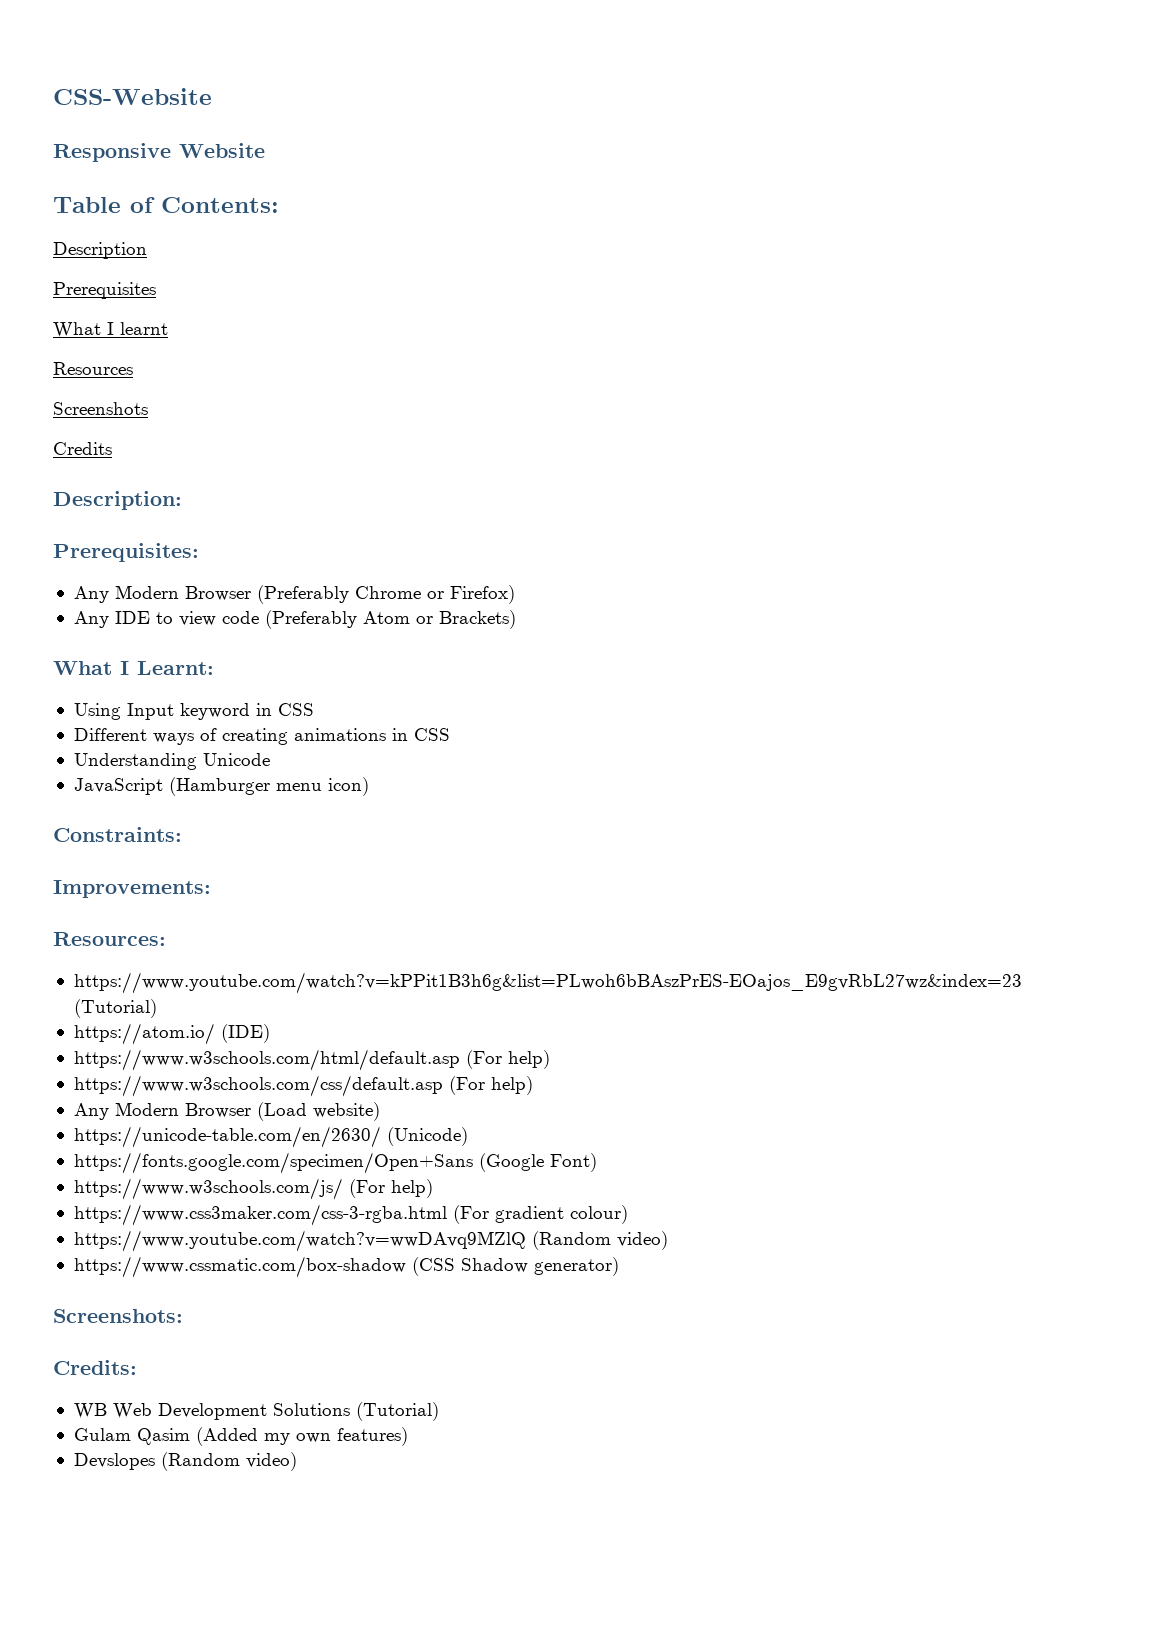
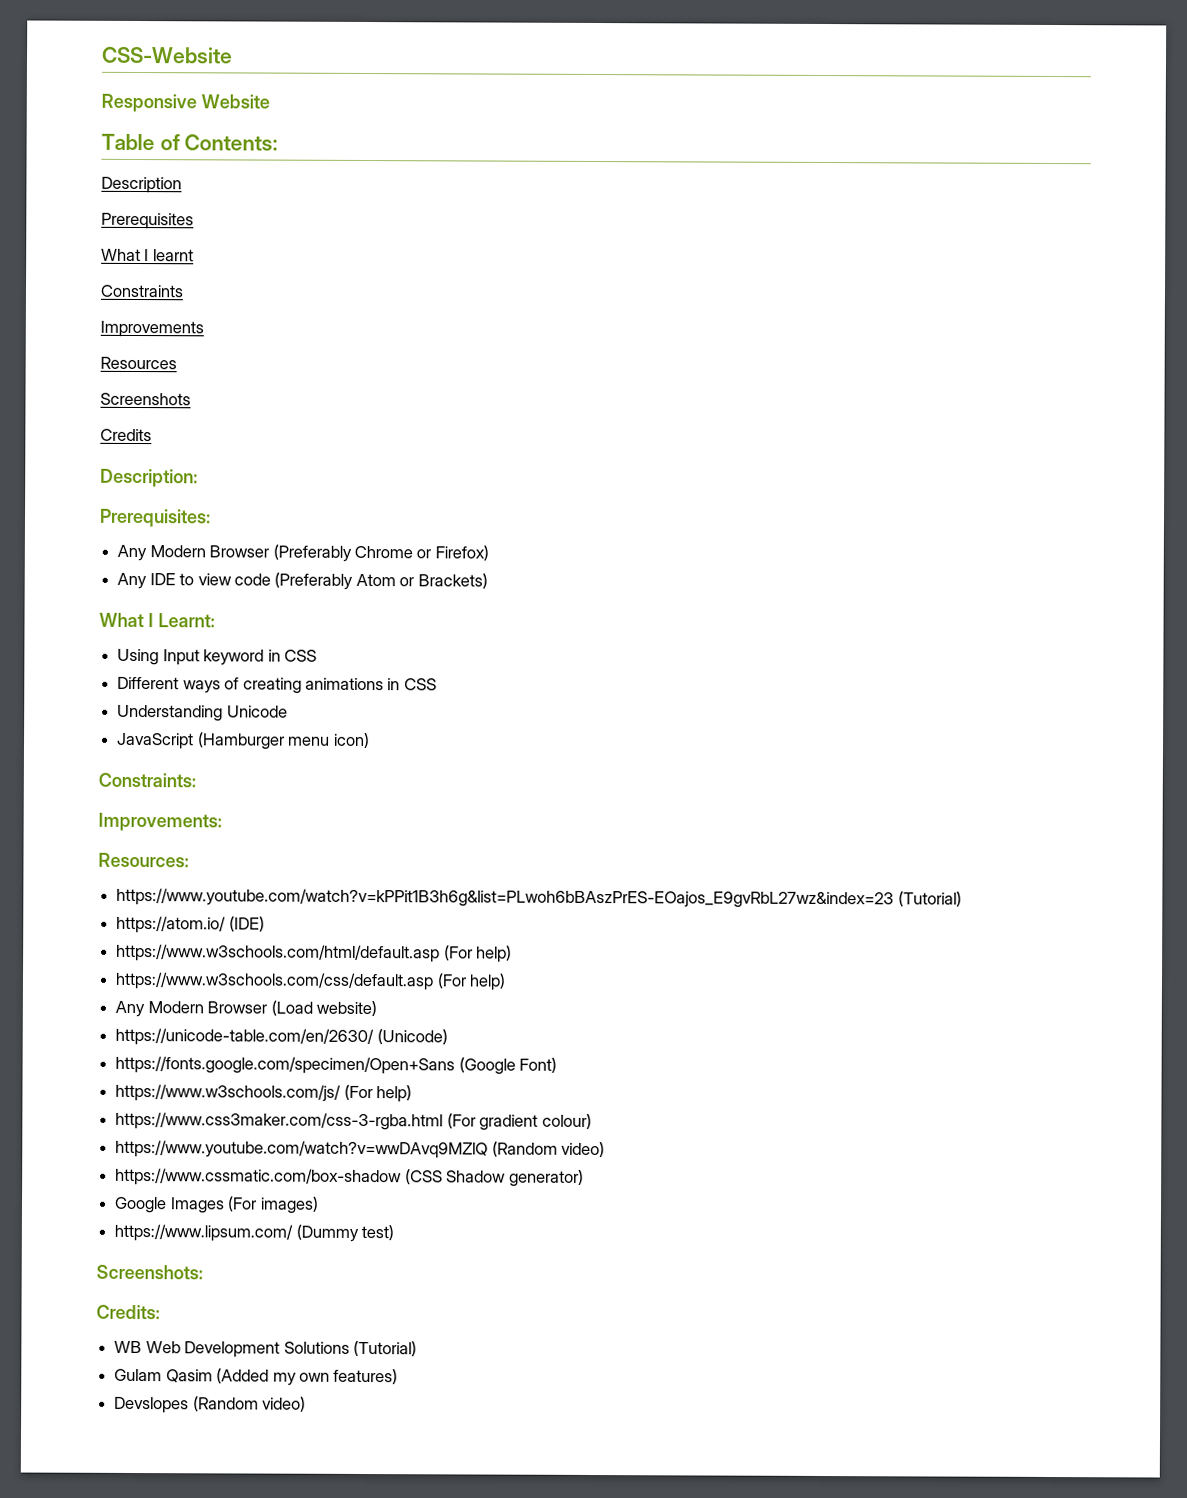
(168, 328) none -> [100,284,184,298] [100,320,204,338] // Constraints // Improvements
(619, 1266) none -> [114,1196,319,1214] [114,1223,395,1242] // Google Images (For images) // https://www.lipsum.com/ (Dummy test)

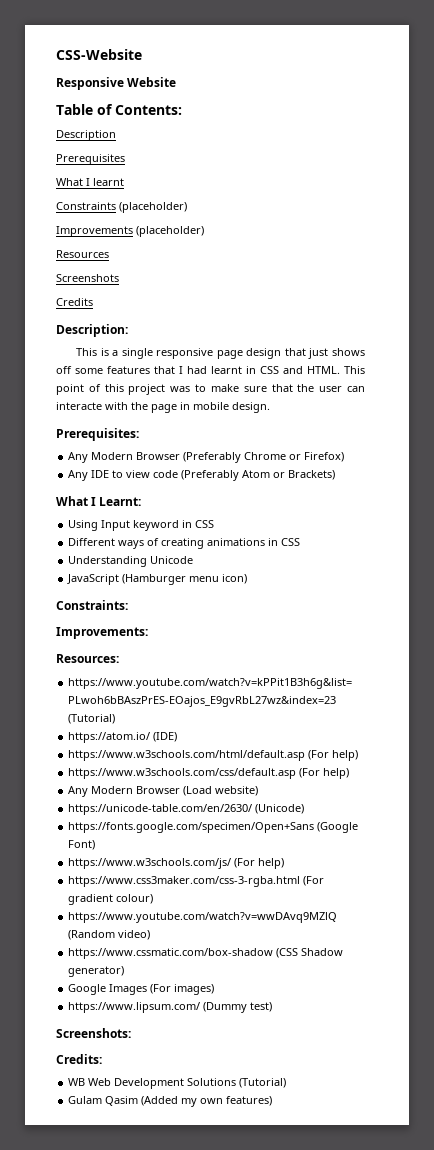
(184, 291) none -> [119,202,187,213] (placeholder)
(204, 329) none -> [136,226,204,237] (placeholder)
(198, 478) none -> [76,348,365,359] [56,366,365,374] [56,384,365,395] [56,402,270,413] // This is a single responsive page design that just shows off some features that I had learnt in CSS and HTML. This point of this project was to make sure that the user can interacte with the page in mobile design.
[114,1396,307,1414] // Devslopes (Random video) -> (273, 1101) none

